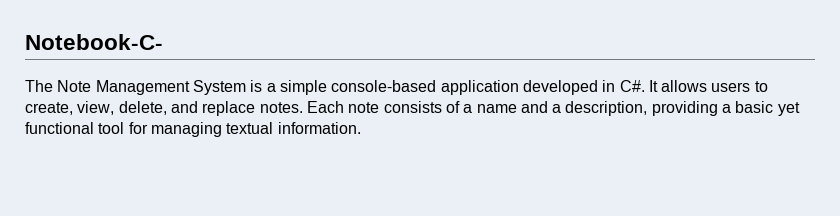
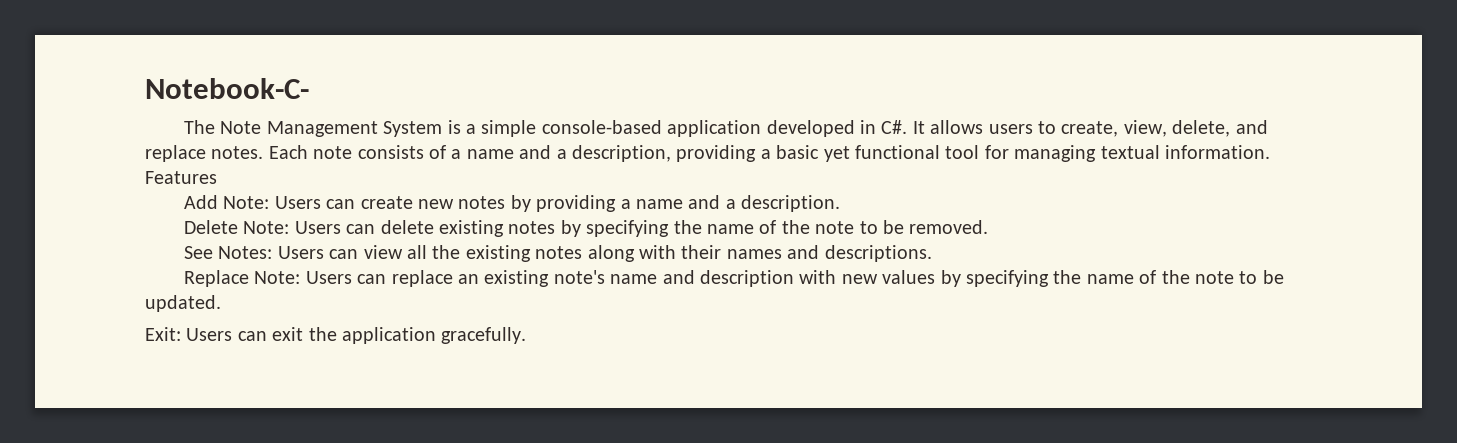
(361, 128) none -> [145,171,217,184] [184,195,841,212] [184,220,989,237] [184,245,932,262] [184,270,1284,287] [145,295,221,312] [145,327,527,344] Features // Add Note: Users can create new notes by providing a name and a description. // Delete Note: Users can delete existing notes by specifying the name of the note to be removed. // See Notes: Users can view all the existing notes along with their names and descriptions. // Replace Note: Users can replace an existing note's name and description with new values by specifying the name of the note to be updated. // Exit: Users can exit the application gracefully.

